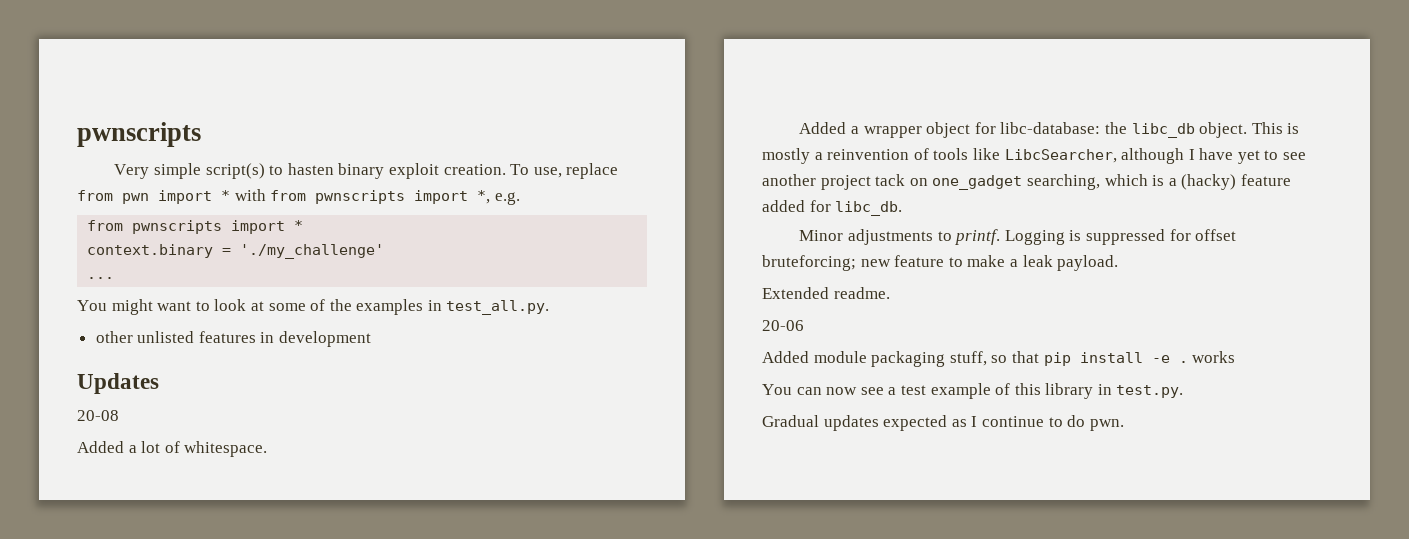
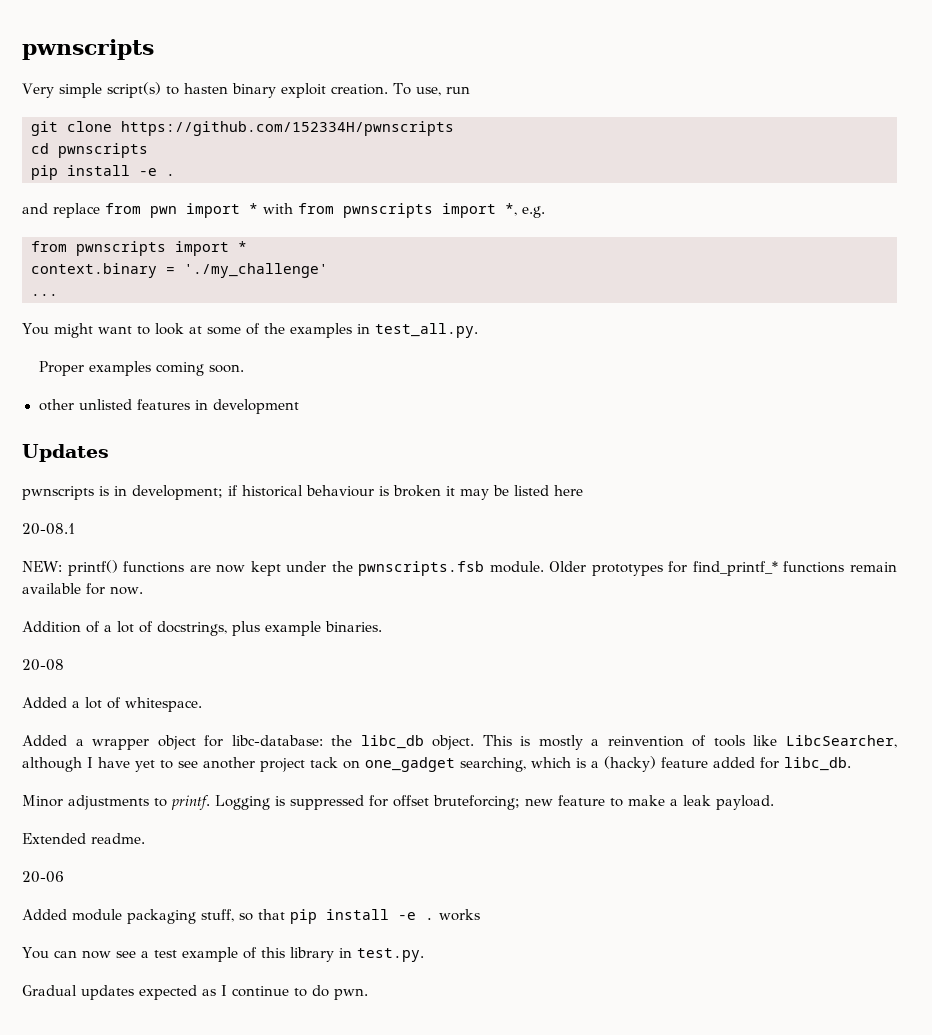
(562, 172) none -> [445,86,470,94] [31,121,454,136] [31,143,148,158] [31,165,175,180] [22,203,48,214] run // git clone https://github.com/152334H/pwnscripts // cd pwnscripts // pip install -e . // and
(550, 307) none -> [38,361,244,376] // Proper examples coming soon.
(159, 383) none -> [22,485,583,500] [22,523,75,535] [22,560,897,576] [22,583,143,595] [22,621,382,636] // pwnscripts is in development; if historical behaviour is broken it may be listed here // 20-08.1 // NEW: printf() functions are now kept under the pwnscripts.fsb module. Older prototypes for find_printf_* functions remain available for now. // Addition of a lot of docstrings, plus example binaries.

